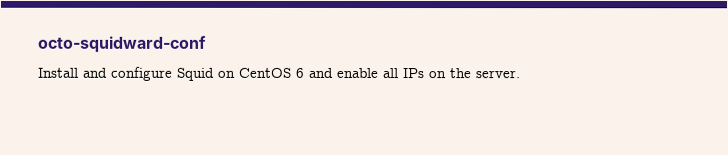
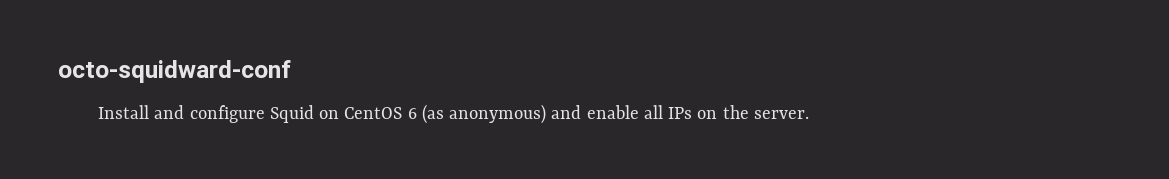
(305, 72) none -> [421,104,547,124] (as anonymous)

